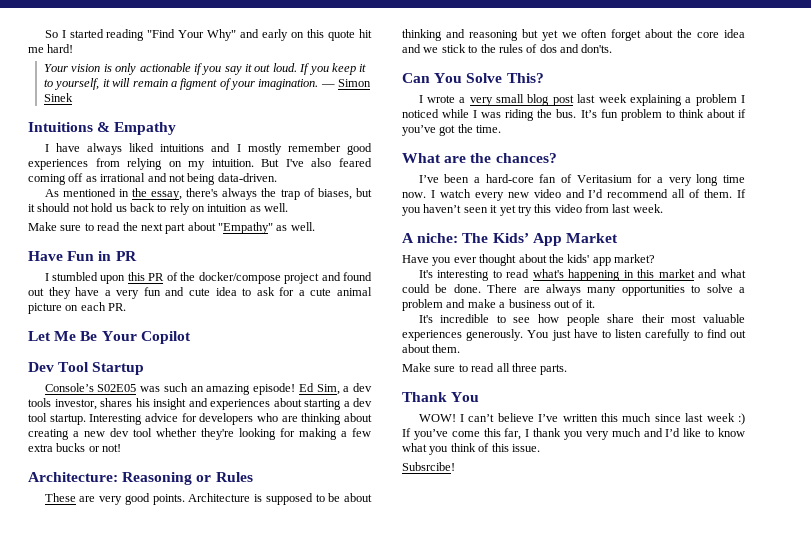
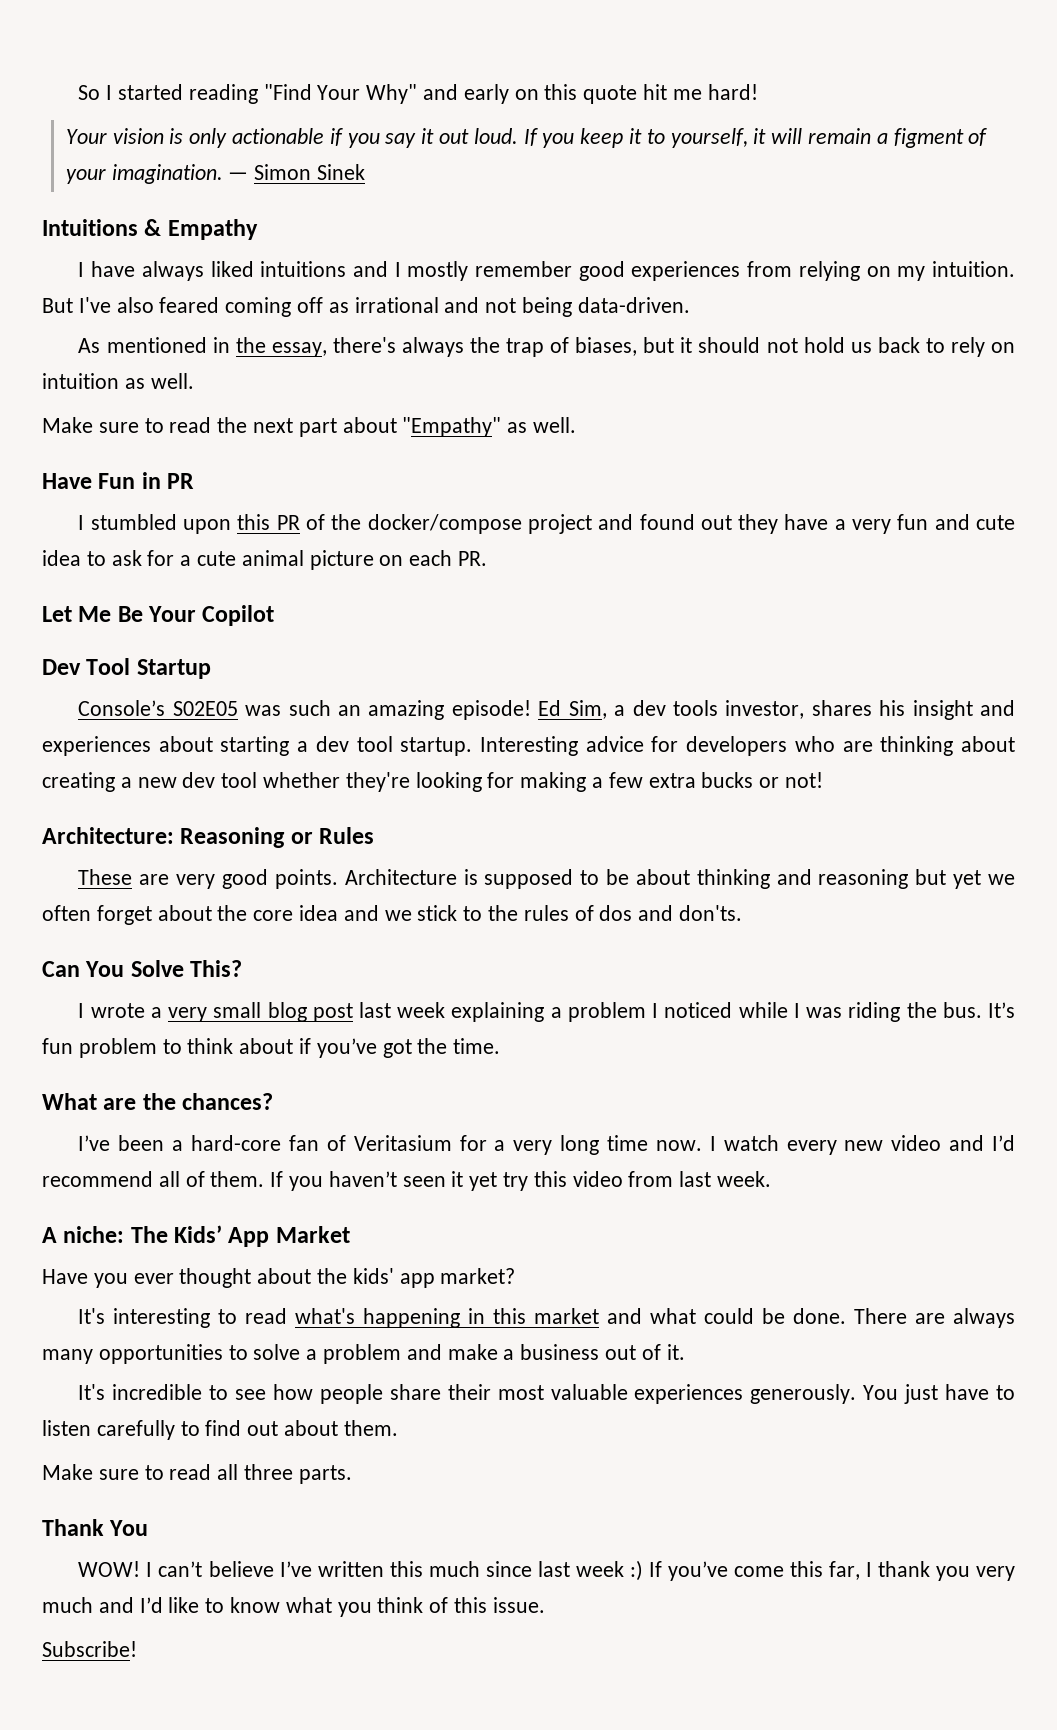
[402,462,455,471] Subsrcibe! -> [42,1641,137,1657] Subscribe!

